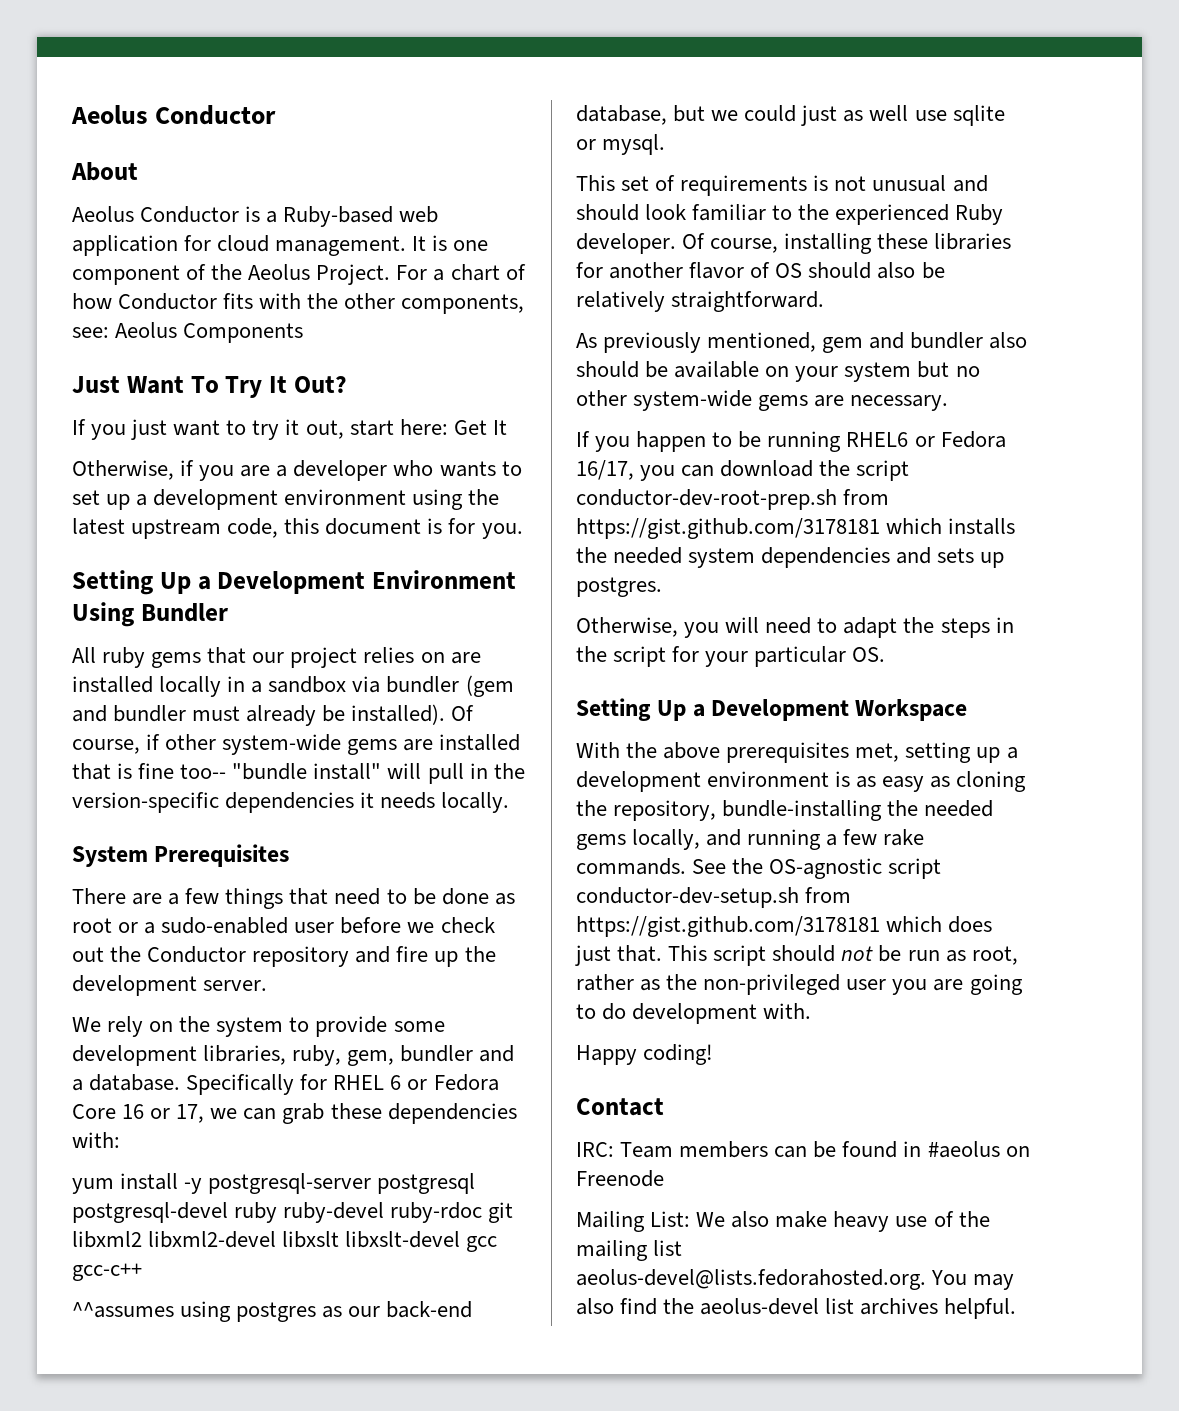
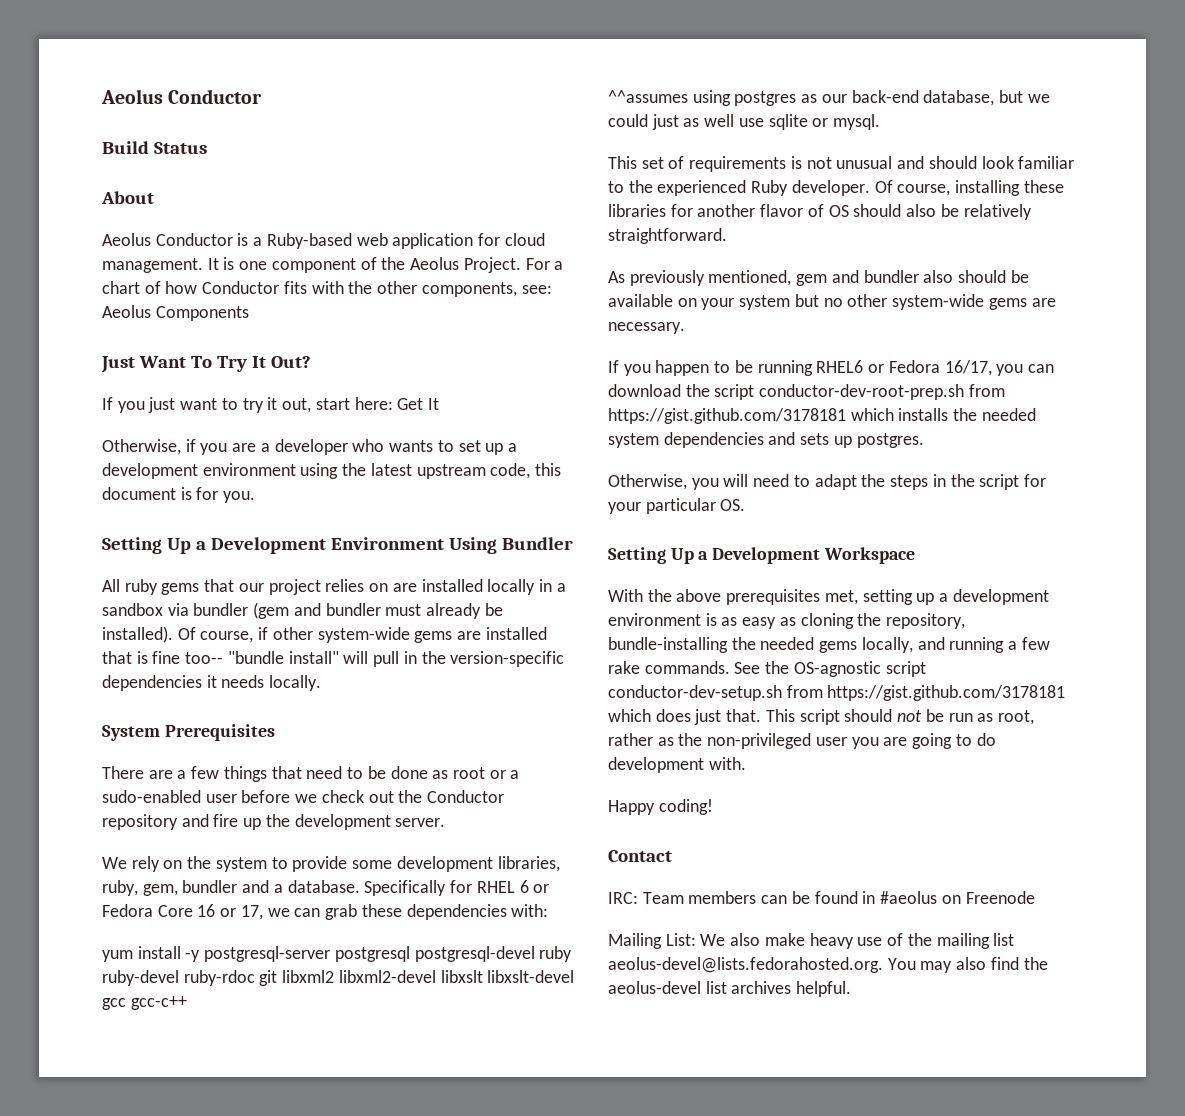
[71,105,277,125] Aeolus Conductor -> [101,89,263,104] [102,141,207,154] Aeolus Conductor // Build Status

